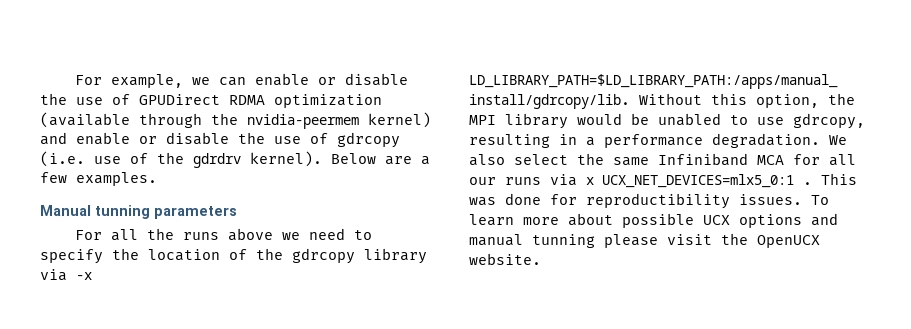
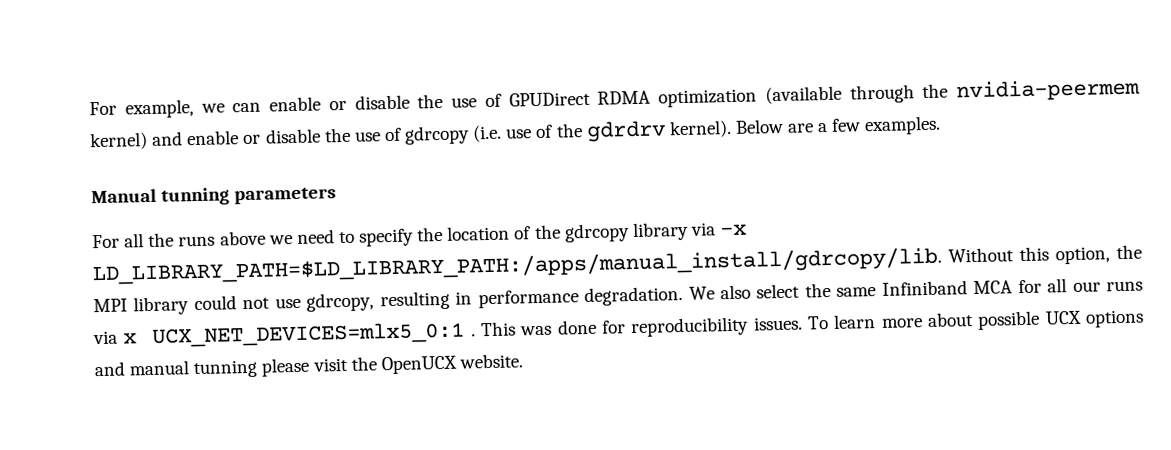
[577,113,748,126] would be unabled to -> [193,295,271,311] could not
[586,137,595,146] a -> (473, 298) none
[586,193,730,209] reproductibility -> [630,316,750,338] reproducibility

